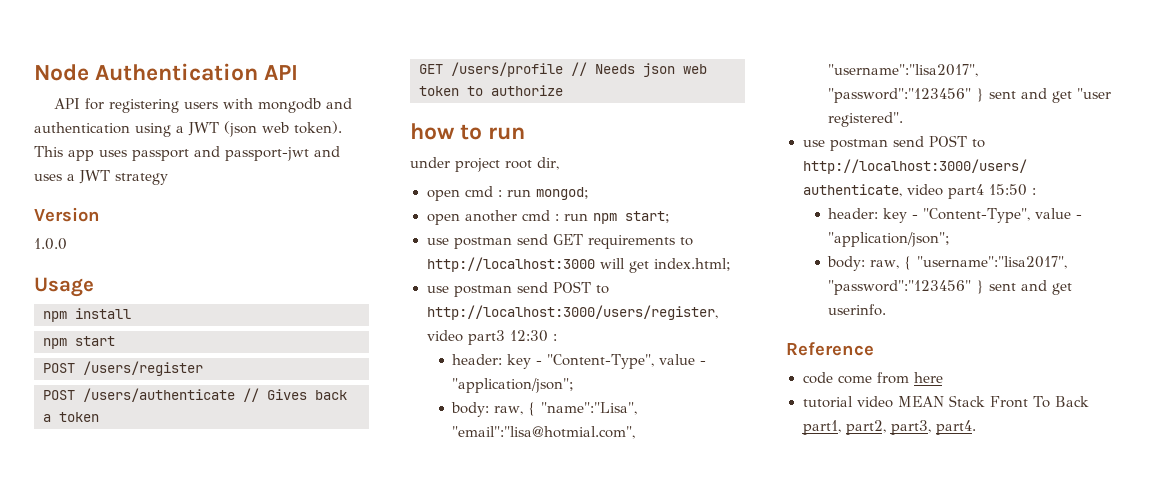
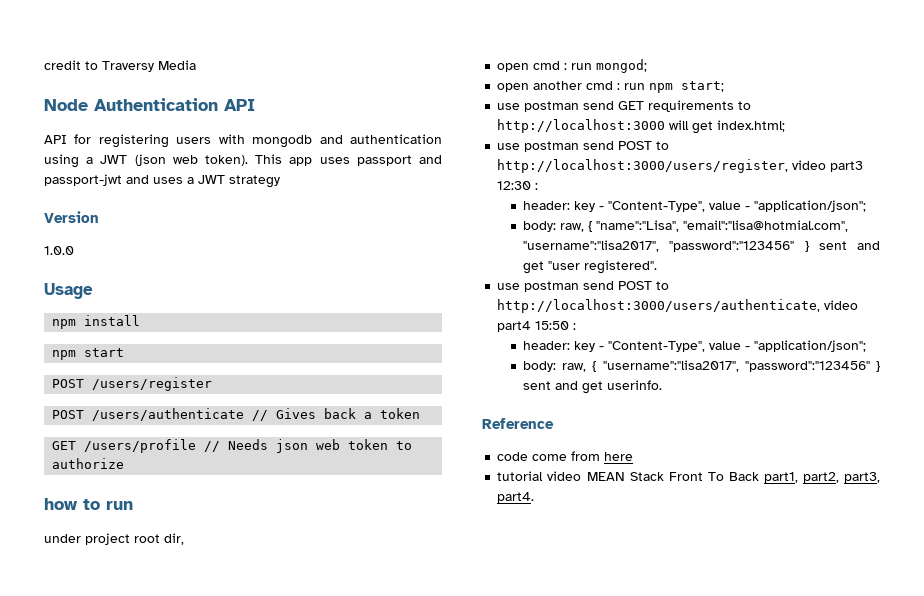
(34, 72) none -> [44,60,196,72] credit to Traversy Media //

